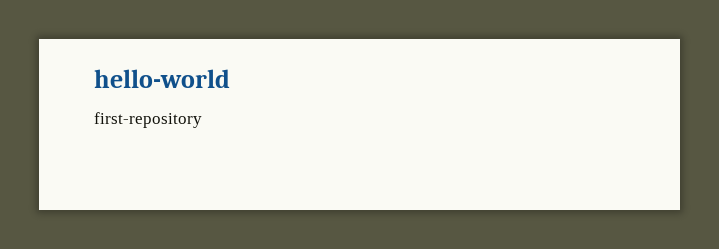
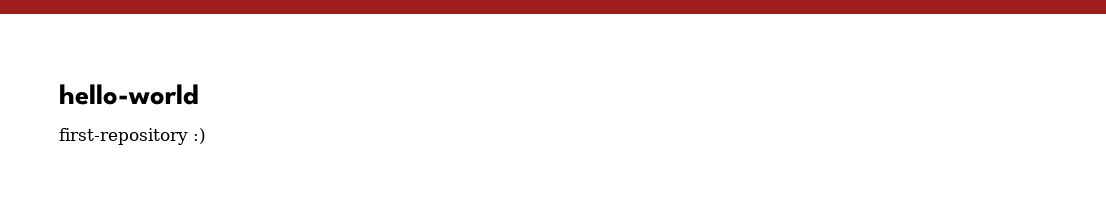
(202, 120) none -> [193,128,206,144] :)

